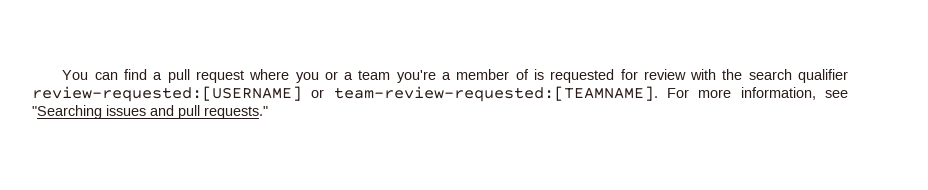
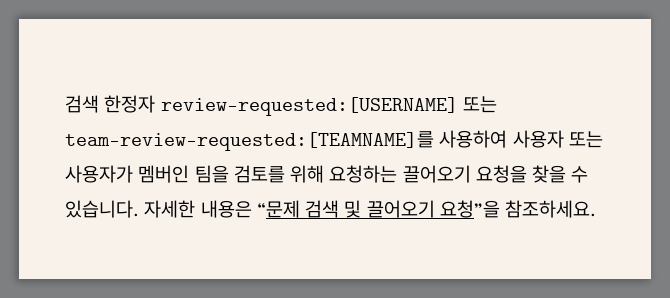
[62,69,849,83] [32,86,849,102] [32,105,268,119] You can find a pull request where you or a team you're a member of is requested for review with the search qualifier review-requested:[USERNAME] or team-review-requested:[TEAMNAME]. For more information, see "Searching issues and pull requests." -> [65,95,497,116] [65,130,603,151] [65,165,589,183] [65,200,597,218] 검색 한정자 review-requested:[USERNAME] 또는 team-review-requested:[TEAMNAME]를 사용하여 사용자 또는 사용자가 멤버인 팀을 검토를 위해 요청하는 끌어오기 요청을 찾을 수 있습니다. 자세한 내용은 “문제 검색 및 끌어오기 요청”을 참조하세요.

